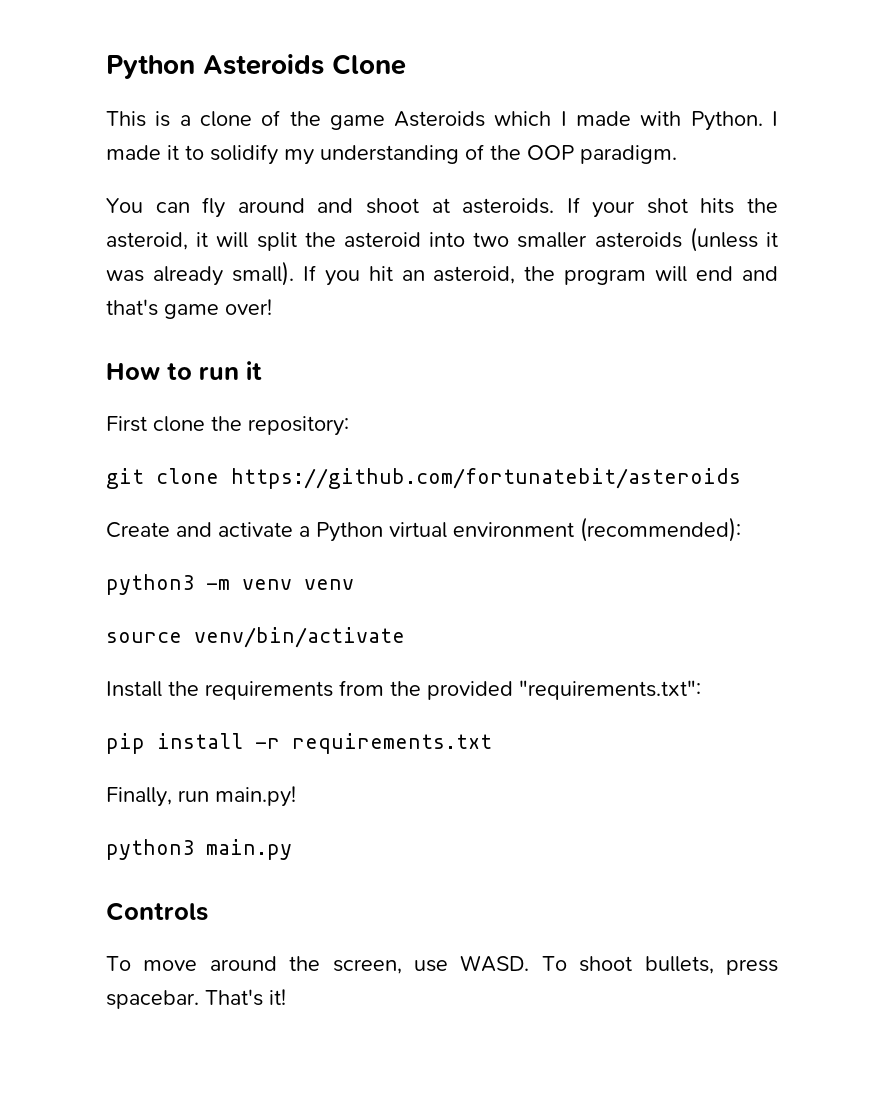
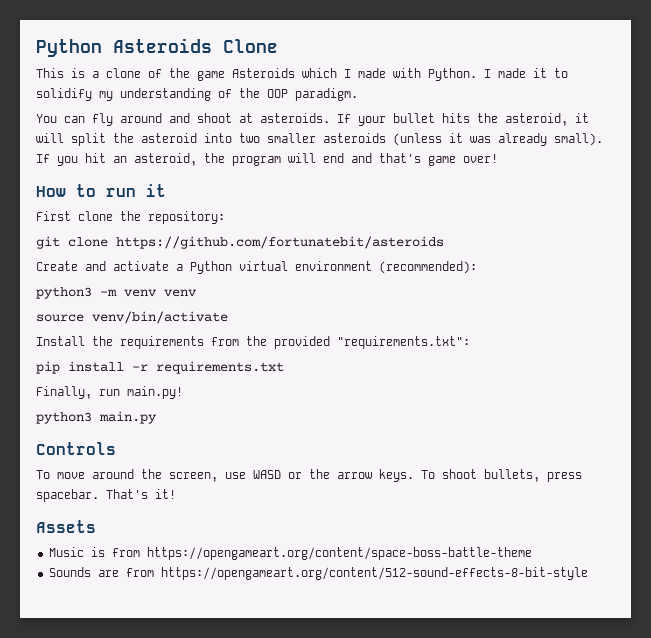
[646,198,688,214] shot -> [393,113,435,123] bullet
[460,955,530,972] WASD. -> [253,469,414,482] WASD or the arrow keys.
(286, 997) none -> [36,520,96,533] [48,547,532,560] [48,567,588,580] // Assets // Music is from https://opengameart.org/content/space-boss-battle-theme // Sounds are from https://opengameart.org/content/512-sound-effects-8-bit-style

